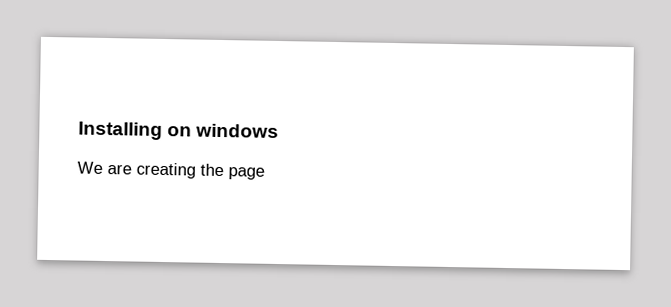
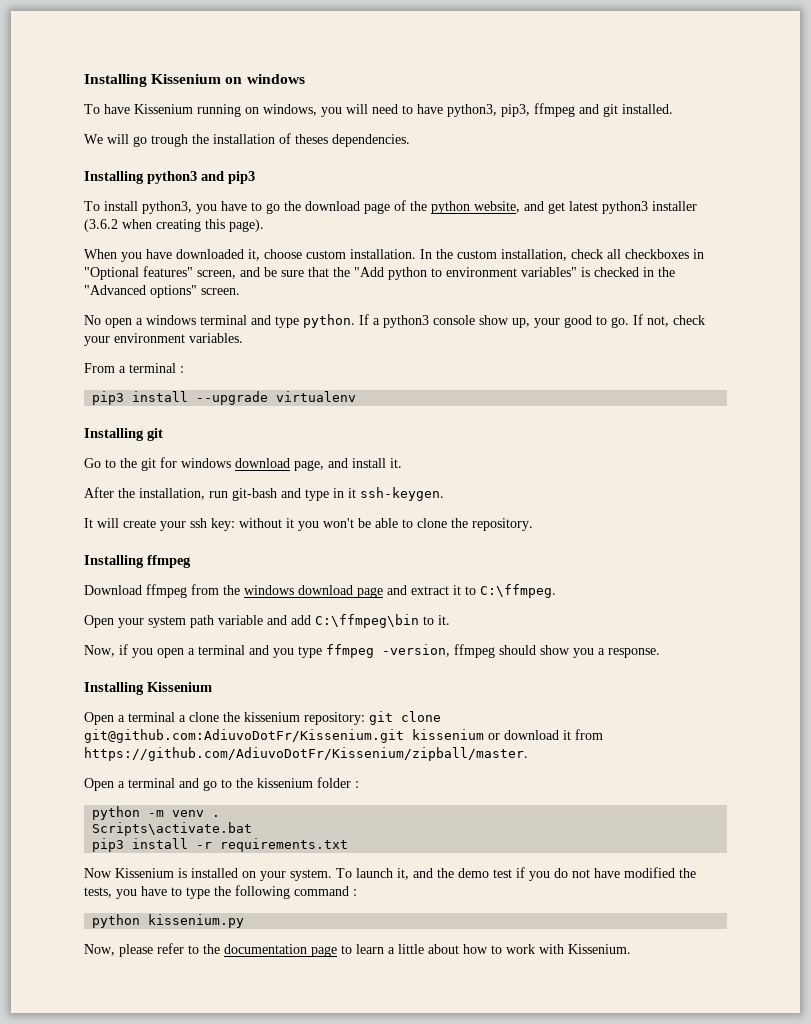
[78,121,163,140] Installing -> [84,74,222,87] Installing Kissenium
[77,161,265,180] We are creating the page -> [84,103,673,117] [84,133,410,147] [84,171,255,184] [84,200,697,214] [84,219,264,232] [84,249,704,262] [84,266,675,280] [84,285,240,298] [84,314,705,328] [84,333,243,346] [84,363,184,373] [92,391,357,405] [84,428,163,441] [84,457,402,471] [84,487,444,501] [84,518,533,531] [84,555,191,568] [84,584,556,598] [84,614,450,628] [84,644,660,658] [84,682,212,695] [84,711,441,725] [84,729,603,743] [84,747,528,761] [84,777,359,791] [92,806,221,820] [92,822,253,836] [92,838,349,852] [84,867,696,881] [84,885,357,899] [92,914,245,928] [84,943,631,957] To have Kissenium running on windows, you will need to have python3, pip3, ffmpeg and git installed. // We will go trough the installation of theses dependencies. // Installing python3 and pip3 // To install python3, you have to go the download page of the python website, and get latest python3 installer (3.6.2 when creating this page). // When you have downloaded it, choose custom installation. In the custom installation, check all checkboxes in "Optional features" screen, and be sure that the "Add python to environment variables" is checked in the "Advanced options" screen. // No open a windows terminal and type python. If a python3 console show up, your good to go. If not, check your environment variables. // From a terminal : // pip3 install --upgrade virtualenv // Installing git // Go to the git for windows download page, and install it. // After the installation, run git-bash and type in it ssh-keygen. // It will create your ssh key: without it you won't be able to clone the repository. // Installing ffmpeg // Download ffmpeg from the windows download page and extract it to C:\ffmpeg. // Open your system path variable and add C:\ffmpeg\bin to it. // Now, if you open a terminal and you type ffmpeg -version, ffmpeg should show you a response. // Installing Kissenium // Open a terminal a clone the kissenium repository: git clone git@github.com:AdiuvoDotFr/Kissenium.git kissenium or download it from https://github.com/AdiuvoDotFr/Kissenium/zipball/master. // Open a terminal and go to the kissenium folder : // python -m venv . // Scripts\activate.bat // pip3 install -r requirements.txt // Now Kissenium is installed on your system. To launch it, and the demo test if you do not have modified the tests, you have to type the following command : // python kissenium.py // Now, please refer to the documentation page to learn a little about how to work with Kissenium.

